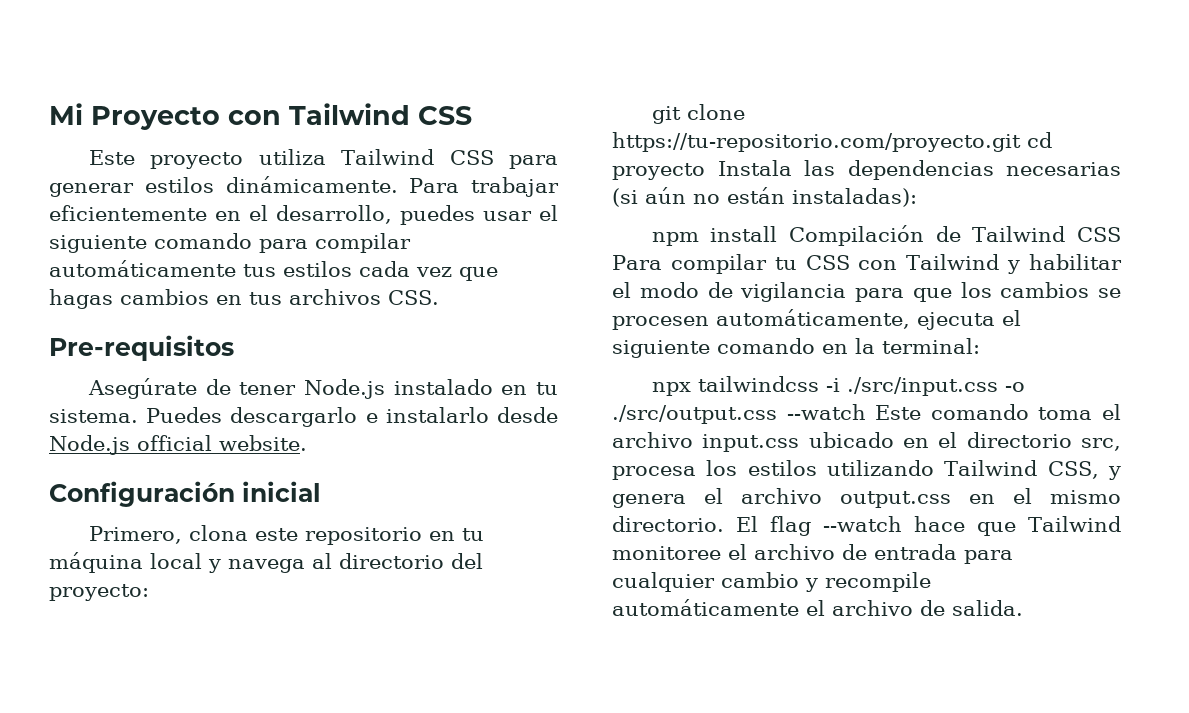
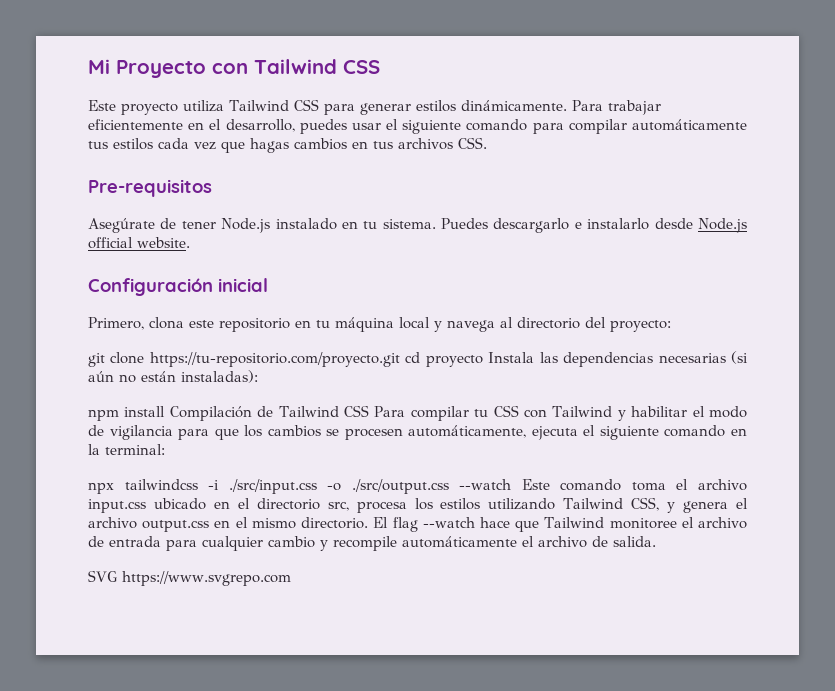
(1023, 608) none -> [88,570,291,586] // SVG https://www.svgrepo.com

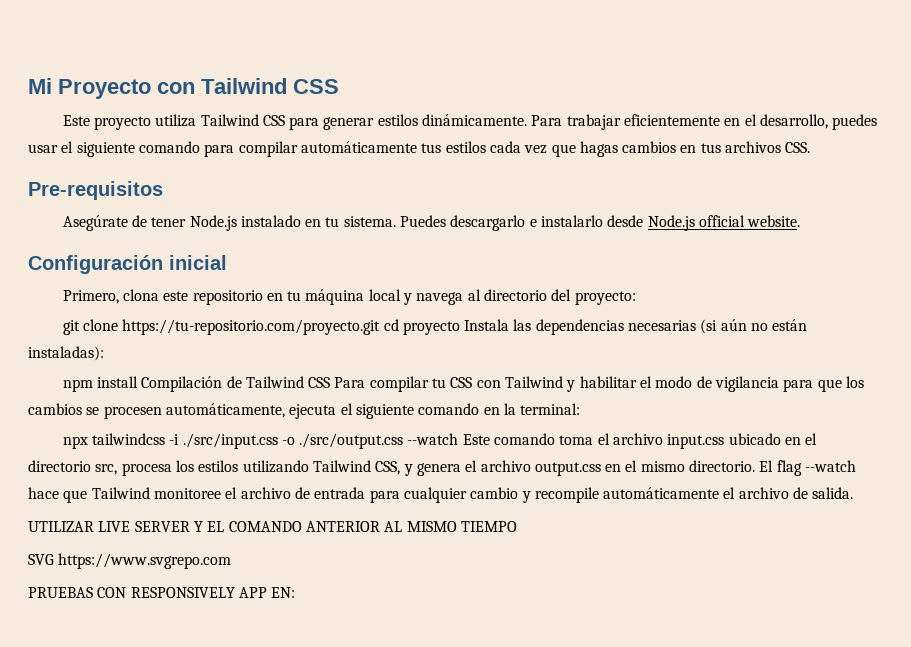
[88,570,291,586] SVG https://www.svgrepo.com -> [28,521,517,532] [28,553,232,569] [28,587,296,598] UTILIZAR LIVE SERVER Y EL COMANDO ANTERIOR AL MISMO TIEMPO // SVG https://www.svgrepo.com // PRUEBAS CON RESPONSIVELY APP EN:

